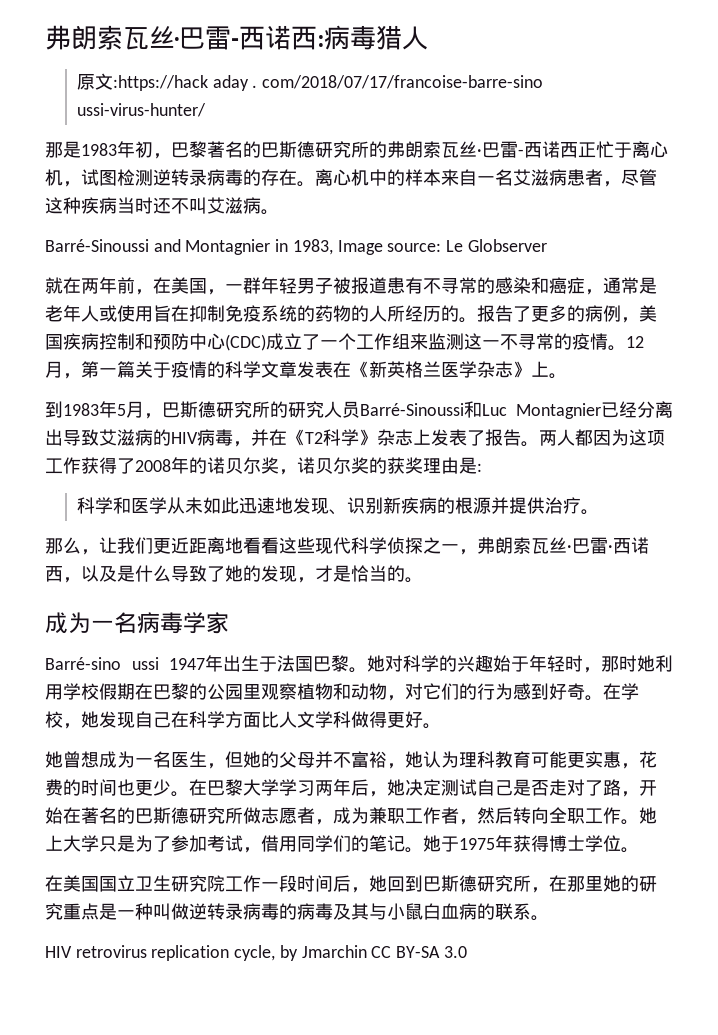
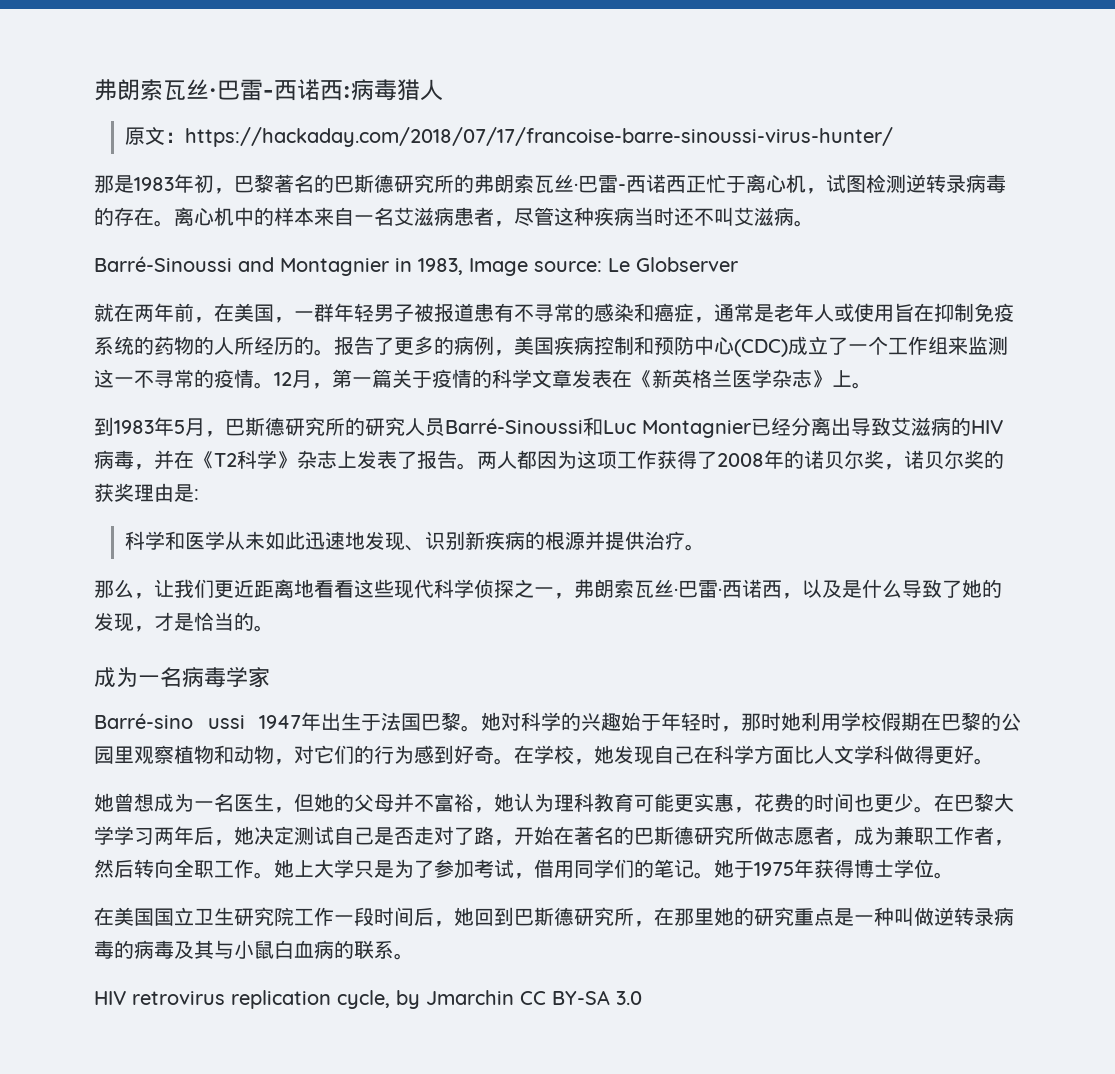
[112,75,544,91] [76,103,206,117] :https://hack aday . com/2018/07/17/francoise-barre-sino ussi-virus-hunter/ -> [164,127,893,147] ：https://hackaday.com/2018/07/17/francoise-barre-sinoussi-virus-hunter/

